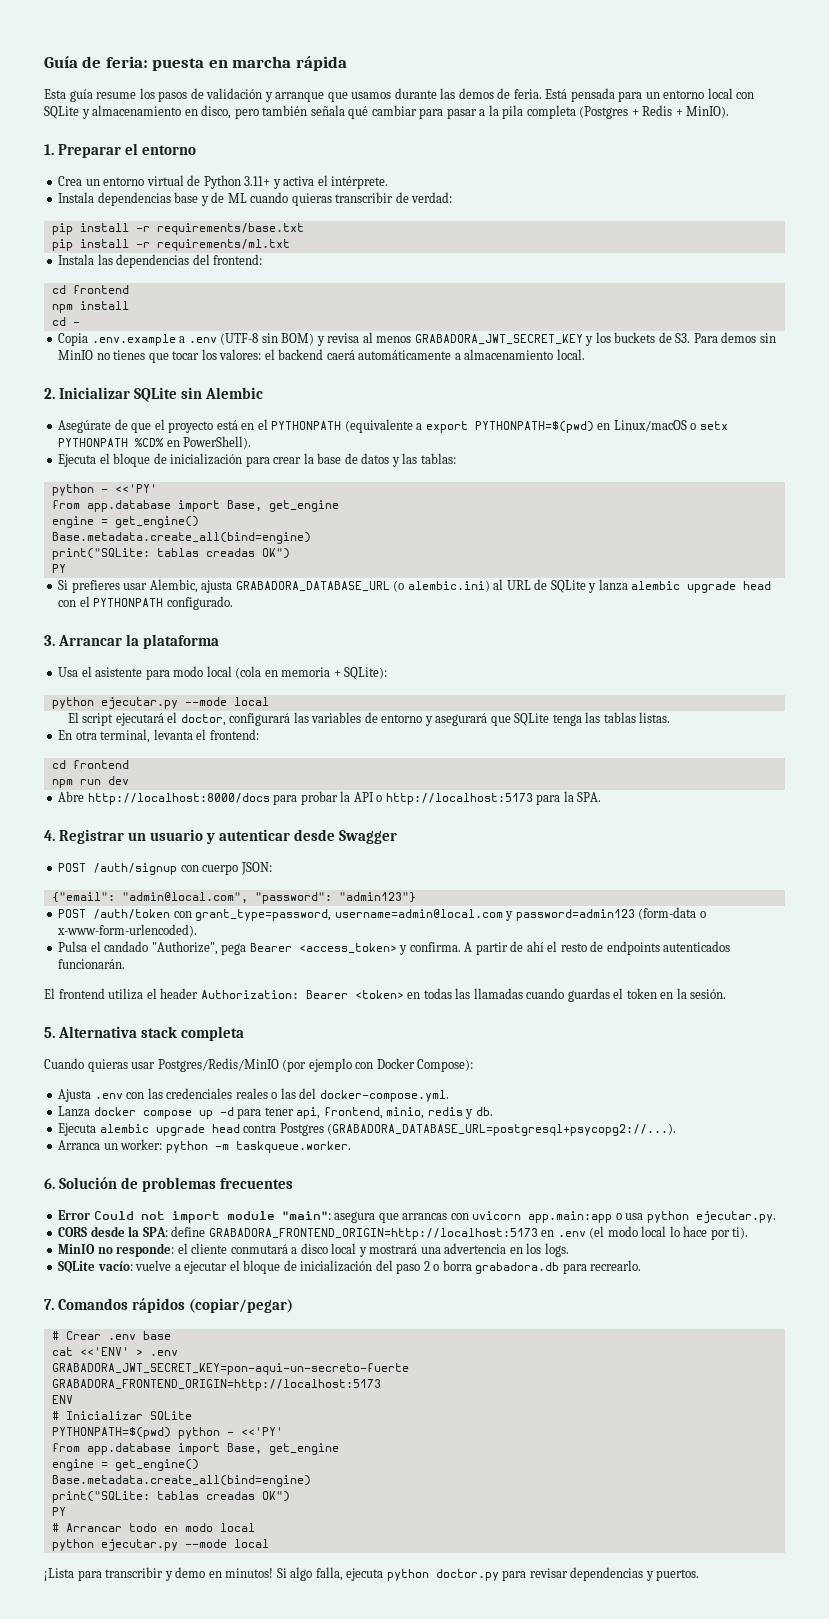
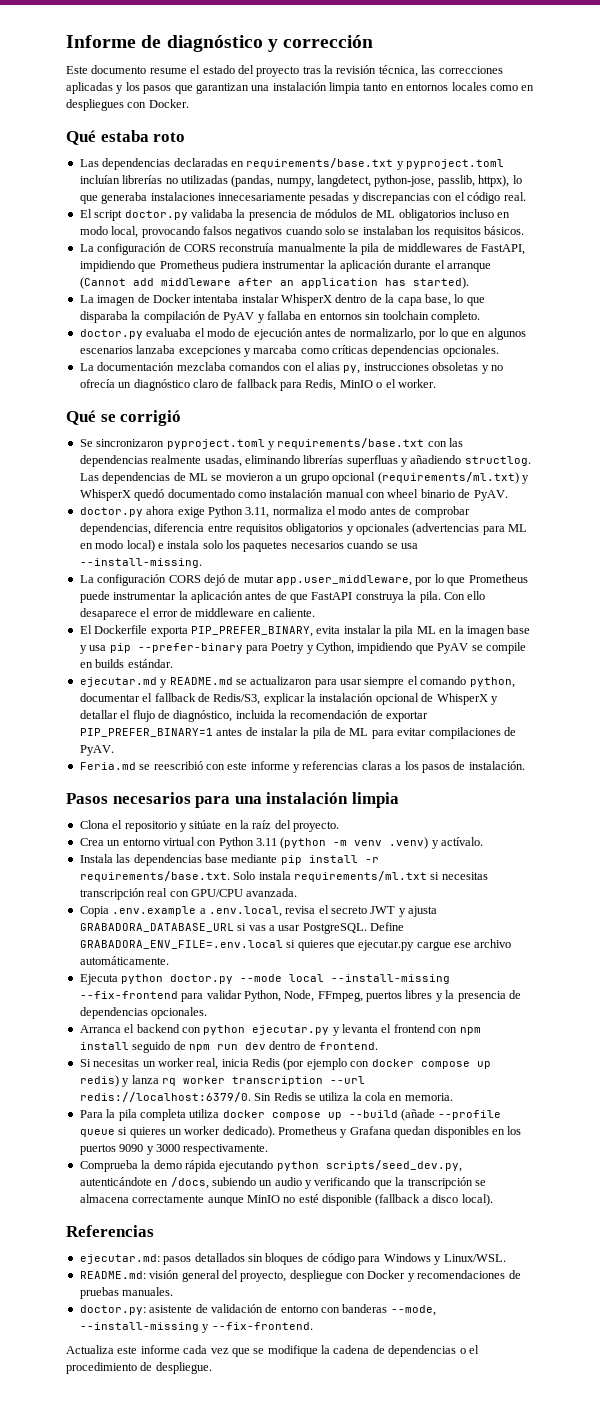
[44,56,347,71] [44,88,755,102] [44,105,730,119] [44,143,197,158] [58,175,389,189] [58,192,453,206] [51,223,304,235] [51,239,290,251] [58,254,263,268] [51,285,129,294] [51,301,129,313] [51,317,80,326] [58,332,776,346] [58,349,585,363] [44,387,264,402] [58,419,728,433] [58,436,252,449] [58,453,456,467] [51,484,157,496] [51,500,339,512] [51,516,199,528] [51,532,311,544] [51,548,290,560] [51,564,66,573] [58,579,772,593] [58,596,233,610] [44,634,220,649] [58,666,388,680] [51,697,269,709] [67,712,671,726] [58,729,259,743] [51,760,129,769] [51,776,129,788] [58,791,602,805] [44,829,398,844] [58,862,272,875] [51,892,416,904] [58,907,706,921] [57,924,198,937] [58,941,731,955] [58,959,126,969] [44,988,727,1002] [44,1026,245,1041] [44,1058,474,1072] [58,1088,449,1102] [58,1106,493,1119] [58,1123,677,1136] [58,1139,351,1153] [44,1177,294,1192] [58,1210,776,1223] [58,1226,749,1240] [58,1243,569,1257] [58,1260,642,1274] [44,1298,294,1313] [51,1331,171,1340] [51,1347,178,1356] [51,1363,409,1375] [51,1379,381,1391] [51,1395,73,1404] [51,1411,192,1420] [51,1427,283,1439] [51,1443,339,1455] [51,1459,199,1471] [51,1475,311,1487] [51,1491,290,1503] [51,1507,66,1516] [51,1523,255,1532] [51,1539,269,1551] [44,1567,700,1581] Guía de feria: puesta en marcha rápida // Esta guía resume los pasos de validación y arranque que usamos durante las demos de feria. Está pensada para un entorno local con SQLite y almacenamiento en disco, pero también señala qué cambiar para pasar a la pila completa (Postgres + Redis + MinIO). // 1. Preparar el entorno // Crea un entorno virtual de Python 3.11+ y activa el intérprete. // Instala dependencias base y de ML cuando quieras transcribir de verdad: // pip install -r requirements/base.txt // pip install -r requirements/ml.txt // Instala las dependencias del frontend: // cd frontend // npm install // cd - // Copia .env.example a .env (UTF-8 sin BOM) y revisa al menos GRABADORA_JWT_SECRET_KEY y los buckets de S3. Para demos sin MinIO no tienes que tocar los valores: el backend caerá automáticamente a almacenamiento local. // 2. Inicializar SQLite sin Alembic // Asegúrate de que el proyecto está en el PYTHONPATH (equivalente a export PYTHONPATH=$(pwd) en Linux/macOS o setx PYTHONPATH %CD% en PowerShell). // Ejecuta el bloque de inicialización para crear la base de datos y las tablas: // python - <<'PY' // from app.database import Base, get_engine // engine = get_engine() // Base.metadata.create_all(bind=engine) // print("SQLite: tablas creadas OK") // PY // Si prefieres usar Alembic, ajusta GRABADORA_DATABASE_URL (o alembic.ini) al URL de SQLite y lanza alembic upgrade head con el PYTHONPATH configurado. // 3. Arrancar la plataforma // Usa el asistente para modo local (cola en memoria + SQLite): // python ejecutar.py --mode local // El script ejecutará el doctor, configurará las variables de entorno y asegurará que SQLite tenga las tablas listas. // En otra terminal, levanta el frontend: // cd frontend // npm run dev // Abre http://localhost:8000/docs para probar la API o http://localhost:5173 para la SPA. // 4. Registrar un usuario y autenticar desde Swagger // POST /auth/signup con cuerpo JSON: // {"email": "admin@local.com", "password": "admin123"} // POST /auth/token con grant_type=password, username=admin@local.com y password=admin123 (form-data o x-www-form-urlencoded). // Pulsa el candado "Authorize", pega Bearer <access_token> y confirma. A partir de ahí el resto de endpoints autenticados funcionarán. // El frontend utiliza el header Authorization: Bearer <token> en todas las llamadas cuando guardas el token en la sesión. // 5. Alternativa stack completa // Cuando quieras usar Postgres/Redis/MinIO (por ejemplo con Docker Compose): // Ajusta .env con las credenciales reales o las del docker-compose.yml. // Lanza docker compose up -d para tener api, frontend, minio, redis y db. // Ejecuta alembic upgrade head contra Postgres (GRABADORA_DATABASE_URL=postgresql+psycopg2://...). // Arranca un worker: python -m taskqueue.worker. // 6. Solución de problemas frecuentes // Error Could not import module "main": asegura que arrancas con uvicorn app.main:app o usa python ejecutar.py. // CORS desde la SPA: define GRABADORA_FRONTEND_ORIGIN=http://localhost:5173 en .env (el modo local lo hace por ti). // MinIO no responde: el cliente conmutará a disco local y mostrará una advertencia en los logs. // SQLite vacío: vuelve a ejecutar el bloque de inicialización del paso 2 o borra grabadora.db para recrearlo. // 7. Comandos rápidos (copiar/pegar) // # Crear .env base // cat <<'ENV' > .env // GRABADORA_JWT_SECRET_KEY=pon-aqui-un-secreto-fuerte // GRABADORA_FRONTEND_ORIGIN=http://localhost:5173 // ENV // # Inicializar SQLite // PYTHONPATH=$(pwd) python - <<'PY' // from app.database import Base, get_engine // engine = get_engine() // Base.metadata.create_all(bind=engine) // print("SQLite: tablas creadas OK") // PY // # Arrancar todo en modo local // python ejecutar.py --mode local // ¡Lista para transcribir y demo en minutos! Si algo falla, ejecuta python doctor.py para revisar dependencias y puertos. -> [66,35,374,52] [66,65,503,77] [66,82,535,94] [66,99,189,111] [66,130,186,145] [79,158,504,170] [79,175,522,187] [79,192,526,204] [79,209,511,221] [79,226,524,238] [79,243,525,255] [79,260,492,272] [79,277,469,289] [79,294,485,306] [79,311,480,323] [79,328,526,340] [79,345,499,357] [79,362,503,374] [79,379,436,391] [66,410,182,426] [79,438,463,450] [79,455,531,467] [79,472,529,484] [79,489,508,501] [79,506,470,518] [79,523,528,535] [79,540,418,552] [79,558,202,568] [79,574,528,586] [79,591,486,603] [79,608,315,620] [79,625,531,637] [79,642,526,654] [79,659,173,668] [79,676,515,688] [79,693,498,705] [79,710,429,722] [79,727,516,739] [79,745,114,756] [79,761,525,773] [66,792,399,808] [79,820,340,832] [79,837,484,849] [79,854,379,866] [79,871,488,882] [79,888,298,900] [79,905,438,917] [79,922,404,934] [79,939,512,951] [79,956,169,965] [79,974,451,985] [79,990,521,1002] [79,1007,208,1019] [79,1024,481,1036] [79,1041,378,1053] [79,1058,491,1070] [79,1075,365,1087] [79,1092,453,1102] [79,1109,502,1121] [79,1126,522,1138] [79,1144,269,1155] [79,1160,462,1172] [79,1177,486,1189] [79,1194,493,1206] [66,1225,154,1237] [79,1253,506,1265] [79,1270,521,1282] [79,1287,174,1299] [79,1304,436,1316] [79,1322,313,1333] [66,1345,479,1357] [66,1362,212,1374] Informe de diagnóstico y corrección // Este documento resume el estado del proyecto tras la revisión técnica, las correcciones aplicadas y los pasos que garantizan una instalación limpia tanto en entornos locales como en despliegues con Docker. // Qué estaba roto // Las dependencias declaradas en requirements/base.txt y pyproject.toml incluían librerías no utilizadas (pandas, numpy, langdetect, python-jose, passlib, httpx), lo que generaba instalaciones innecesariamente pesadas y discrepancias con el código real. // El script doctor.py validaba la presencia de módulos de ML obligatorios incluso en modo local, provocando falsos negativos cuando solo se instalaban los requisitos básicos. // La configuración de CORS reconstruía manualmente la pila de middlewares de FastAPI, impidiendo que Prometheus pudiera instrumentar la aplicación durante el arranque (Cannot add middleware after an application has started). // La imagen de Docker intentaba instalar WhisperX dentro de la capa base, lo que disparaba la compilación de PyAV y fallaba en entornos sin toolchain completo. // doctor.py evaluaba el modo de ejecución antes de normalizarlo, por lo que en algunos escenarios lanzaba excepciones y marcaba como críticas dependencias opcionales. // La documentación mezclaba comandos con el alias py, instrucciones obsoletas y no ofrecía un diagnóstico claro de fallback para Redis, MinIO o el worker. // Qué se corrigió // Se sincronizaron pyproject.toml y requirements/base.txt con las dependencias realmente usadas, eliminando librerías superfluas y añadiendo structlog. Las dependencias de ML se movieron a un grupo opcional (requirements/ml.txt) y WhisperX quedó documentado como instalación manual con wheel binario de PyAV. // doctor.py ahora exige Python 3.11, normaliza el modo antes de comprobar dependencias, diferencia entre requisitos obligatorios y opcionales (advertencias para ML en modo local) e instala solo los paquetes necesarios cuando se usa --install-missing. // La configuración CORS dejó de mutar app.user_middleware, por lo que Prometheus puede instrumentar la aplicación antes de que FastAPI construya la pila. Con ello desaparece el error de middleware en caliente. // El Dockerfile exporta PIP_PREFER_BINARY, evita instalar la pila ML en la imagen base y usa pip --prefer-binary para Poetry y Cython, impidiendo que PyAV se compile en builds estándar. // ejecutar.md y README.md se actualizaron para usar siempre el comando python, documentar el fallback de Redis/S3, explicar la instalación opcional de WhisperX y detallar el flujo de diagnóstico, incluida la recomendación de exportar PIP_PREFER_BINARY=1 antes de instalar la pila de ML para evitar compilaciones de PyAV. // Feria.md se reescribió con este informe y referencias claras a los pasos de instalación. // Pasos necesarios para una instalación limpia // Clona el repositorio y sitúate en la raíz del proyecto. // Crea un entorno virtual con Python 3.11 (python -m venv .venv) y actívalo. // Instala las dependencias base mediante pip install -r requirements/base.txt. Solo instala requirements/ml.txt si necesitas transcripción real con GPU/CPU avanzada. // Copia .env.example a .env.local, revisa el secreto JWT y ajusta GRABADORA_DATABASE_URL si vas a usar PostgreSQL. Define GRABADORA_ENV_FILE=.env.local si quieres que ejecutar.py cargue ese archivo automáticamente. // Ejecuta python doctor.py --mode local --install-missing --fix-frontend para validar Python, Node, FFmpeg, puertos libres y la presencia de dependencias opcionales. // Arranca el backend con python ejecutar.py y levanta el frontend con npm install seguido de npm run dev dentro de frontend. // Si necesitas un worker real, inicia Redis (por ejemplo con docker compose up redis) y lanza rq worker transcription --url redis://localhost:6379/0. Sin Redis se utiliza la cola en memoria. // Para la pila completa utiliza docker compose up --build (añade --profile queue si quieres un worker dedicado). Prometheus y Grafana quedan disponibles en los puertos 9090 y 3000 respectivamente. // Comprueba la demo rápida ejecutando python scripts/seed_dev.py, autenticándote en /docs, subiendo un audio y verificando que la transcripción se almacena correctamente aunque MinIO no esté disponible (fallback a disco local). // Referencias // ejecutar.md: pasos detallados sin bloques de código para Windows y Linux/WSL. // README.md: visión general del proyecto, despliegue con Docker y recomendaciones de pruebas manuales. // doctor.py: asistente de validación de entorno con banderas --mode, --install-missing y --fix-frontend. // Actualiza este informe cada vez que se modifique la cadena de dependencias o el procedimiento de despliegue.

